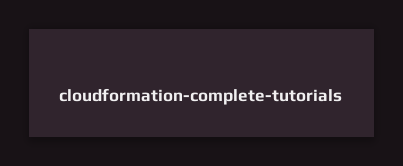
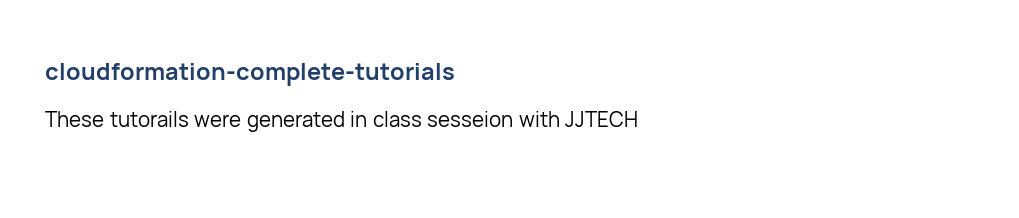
(342, 96) none -> [45,111,639,132] // These tutorails were generated in class sesseion with JJTECH

